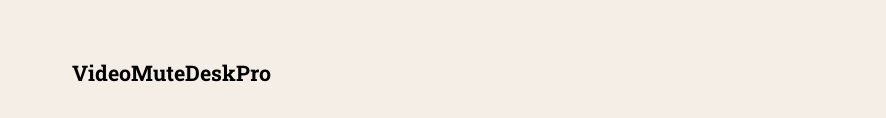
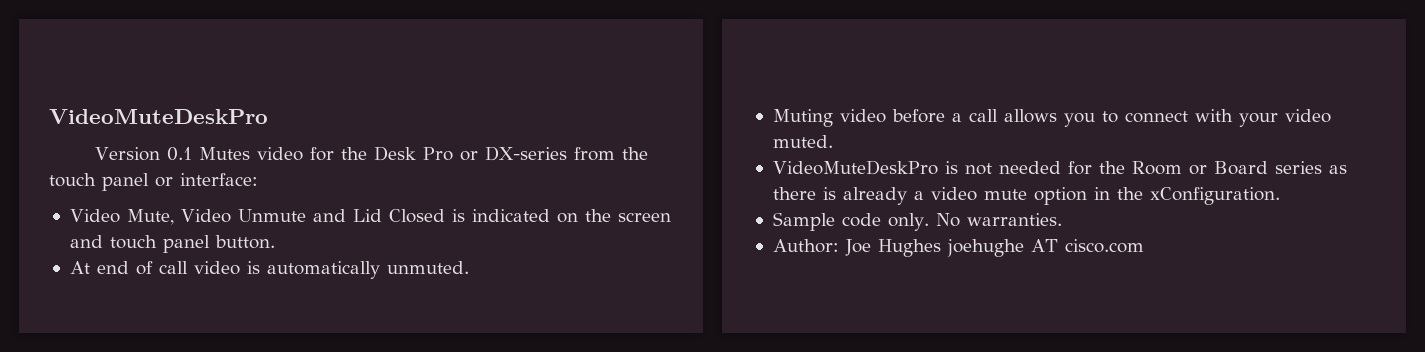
[72,64,271,82] VideoMuteDeskPro -> [49,109,268,124] [95,146,649,161] [49,173,258,191] [69,209,671,225] [69,235,275,253] [69,261,469,279] [772,109,1331,127] [772,135,833,148] [772,160,1347,175] [772,187,1280,205] [772,212,1062,231] [772,239,1144,257] VideoMuteDeskPro // Version 0.1 Mutes video for the Desk Pro or DX-series from the touch panel or interface: // Video Mute, Video Unmute and Lid Closed is indicated on the screen and touch panel button. // At end of call video is automatically unmuted. // Muting video before a call allows you to connect with your video muted. // VideoMuteDeskPro is not needed for the Room or Board series as there is already a video mute option in the xConfiguration. // Sample code only. No warranties. // Author: Joe Hughes joehughe AT cisco.com

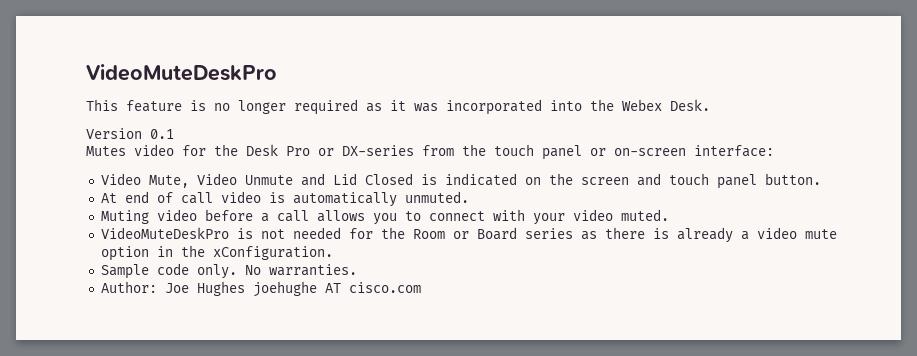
[49,109,268,124] VideoMuteDeskPro -> [86,64,277,81] [86,99,710,115] VideoMuteDeskPro // This feature is no longer required as it was incorporated into the Webex Desk.
(193, 154) none -> (174, 134) //
(173, 182) none -> [614,148,686,156] on-screen

